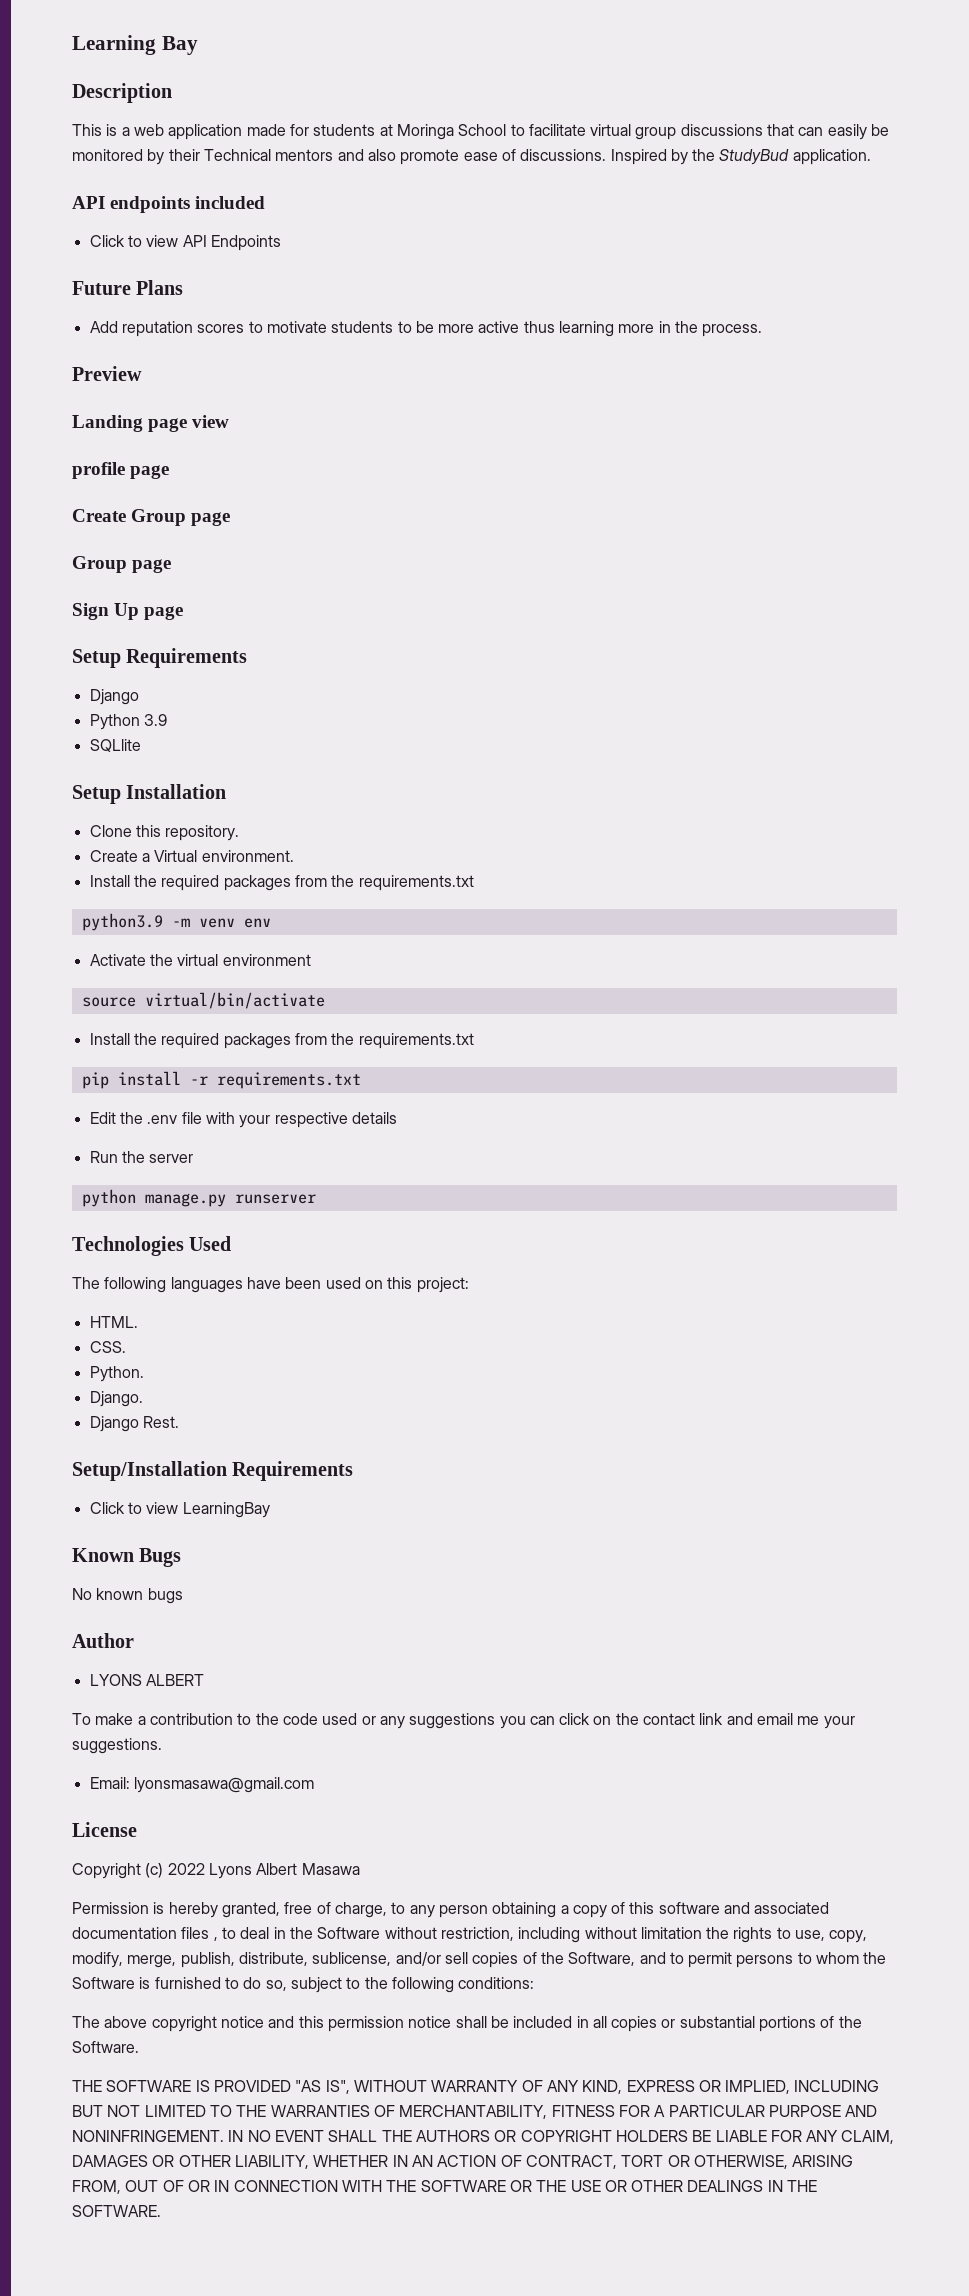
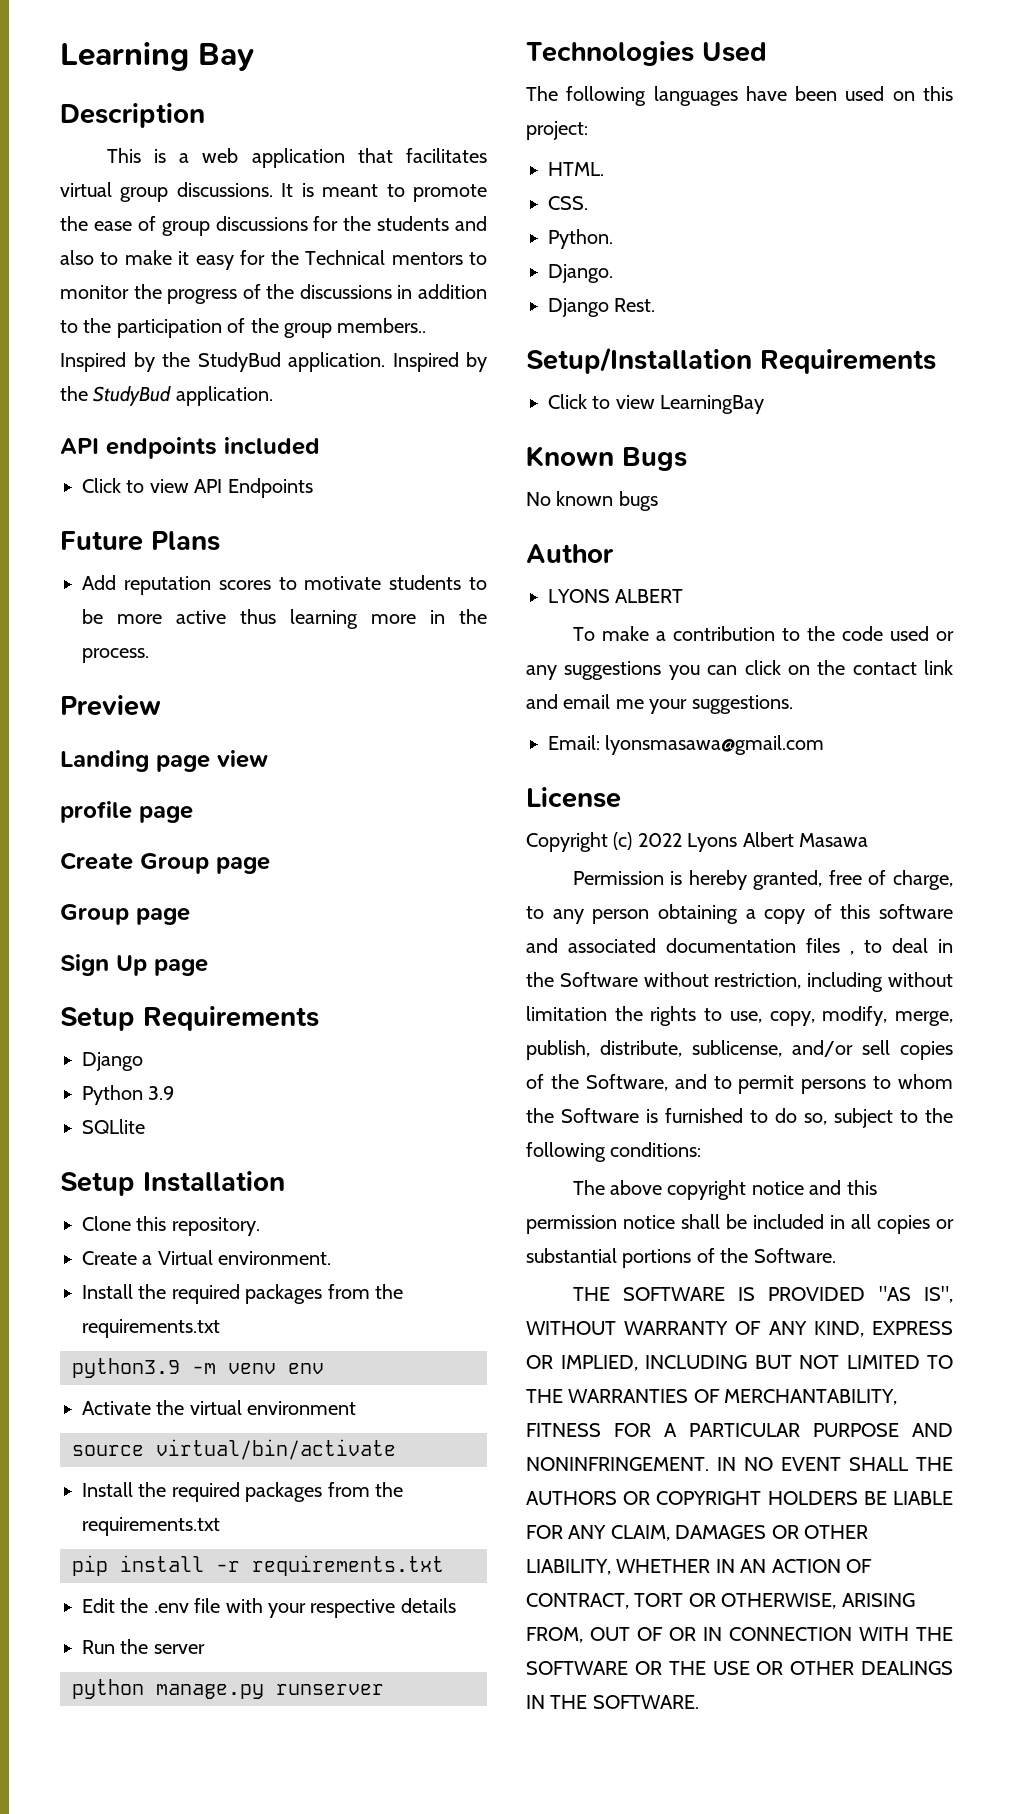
[246,124,890,140] [72,149,607,165] made for students at Moringa School to facilitate virtual group discussions that can easily be monitored by their Technical mentors and also promote ease of discussions. -> [357,148,488,163] [60,182,487,202] [60,216,487,236] [60,250,487,270] [60,284,487,304] [60,318,427,338] [60,352,385,372] that facilitates virtual group discussions. It is meant to promote the ease of group discussions for the students and also to make it easy for the Technical mentors to monitor the progress of the discussions in addition to the participation of the group members.. Inspired by the StudyBud application.

